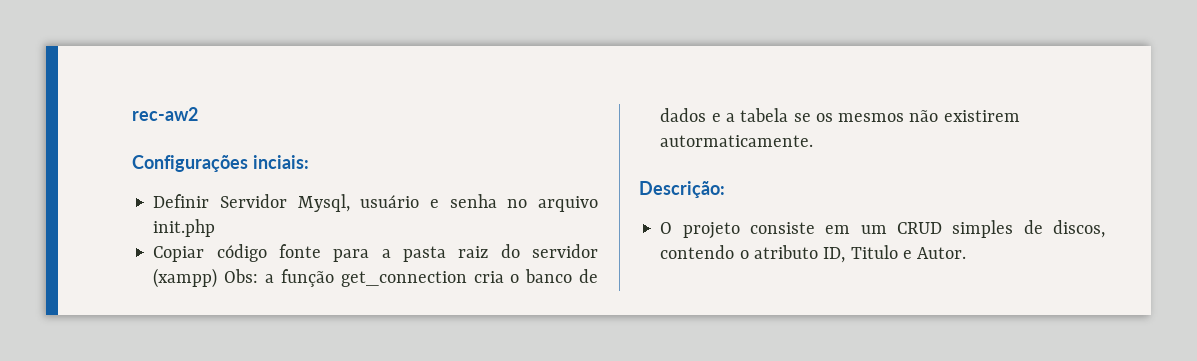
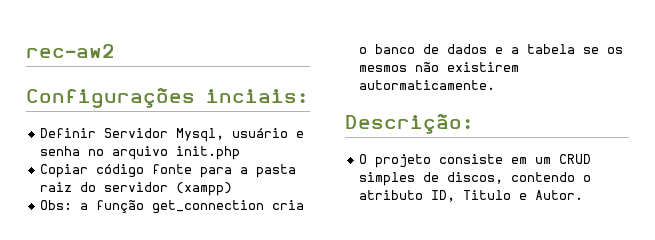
(218, 278) none -> (233, 189) //

